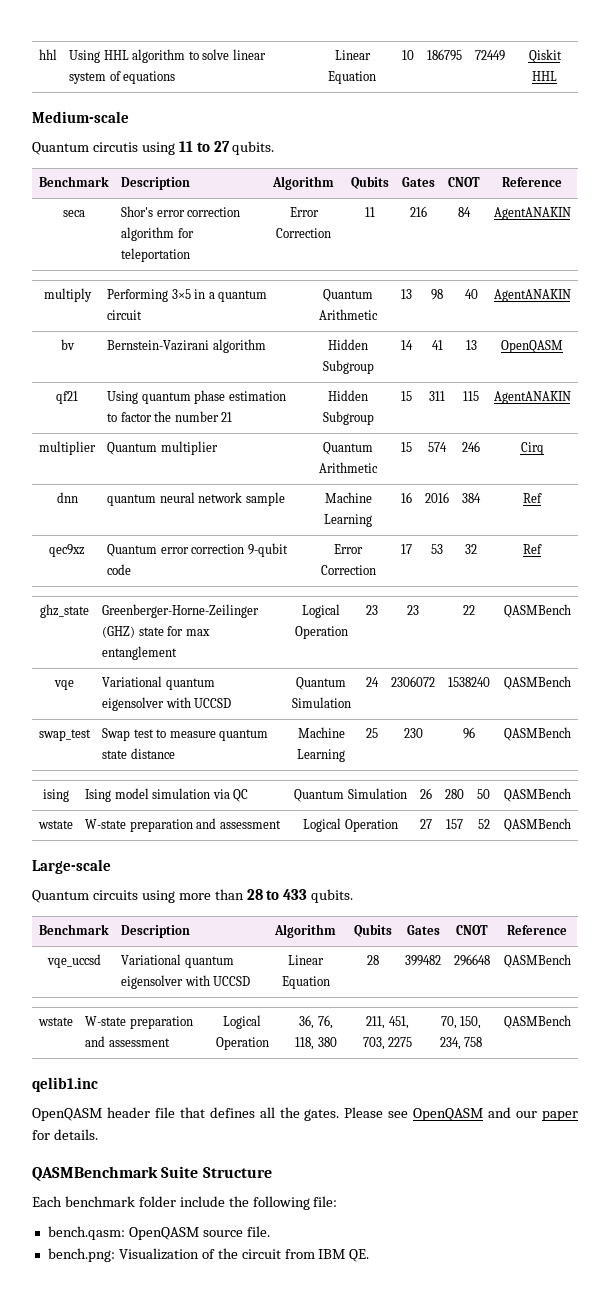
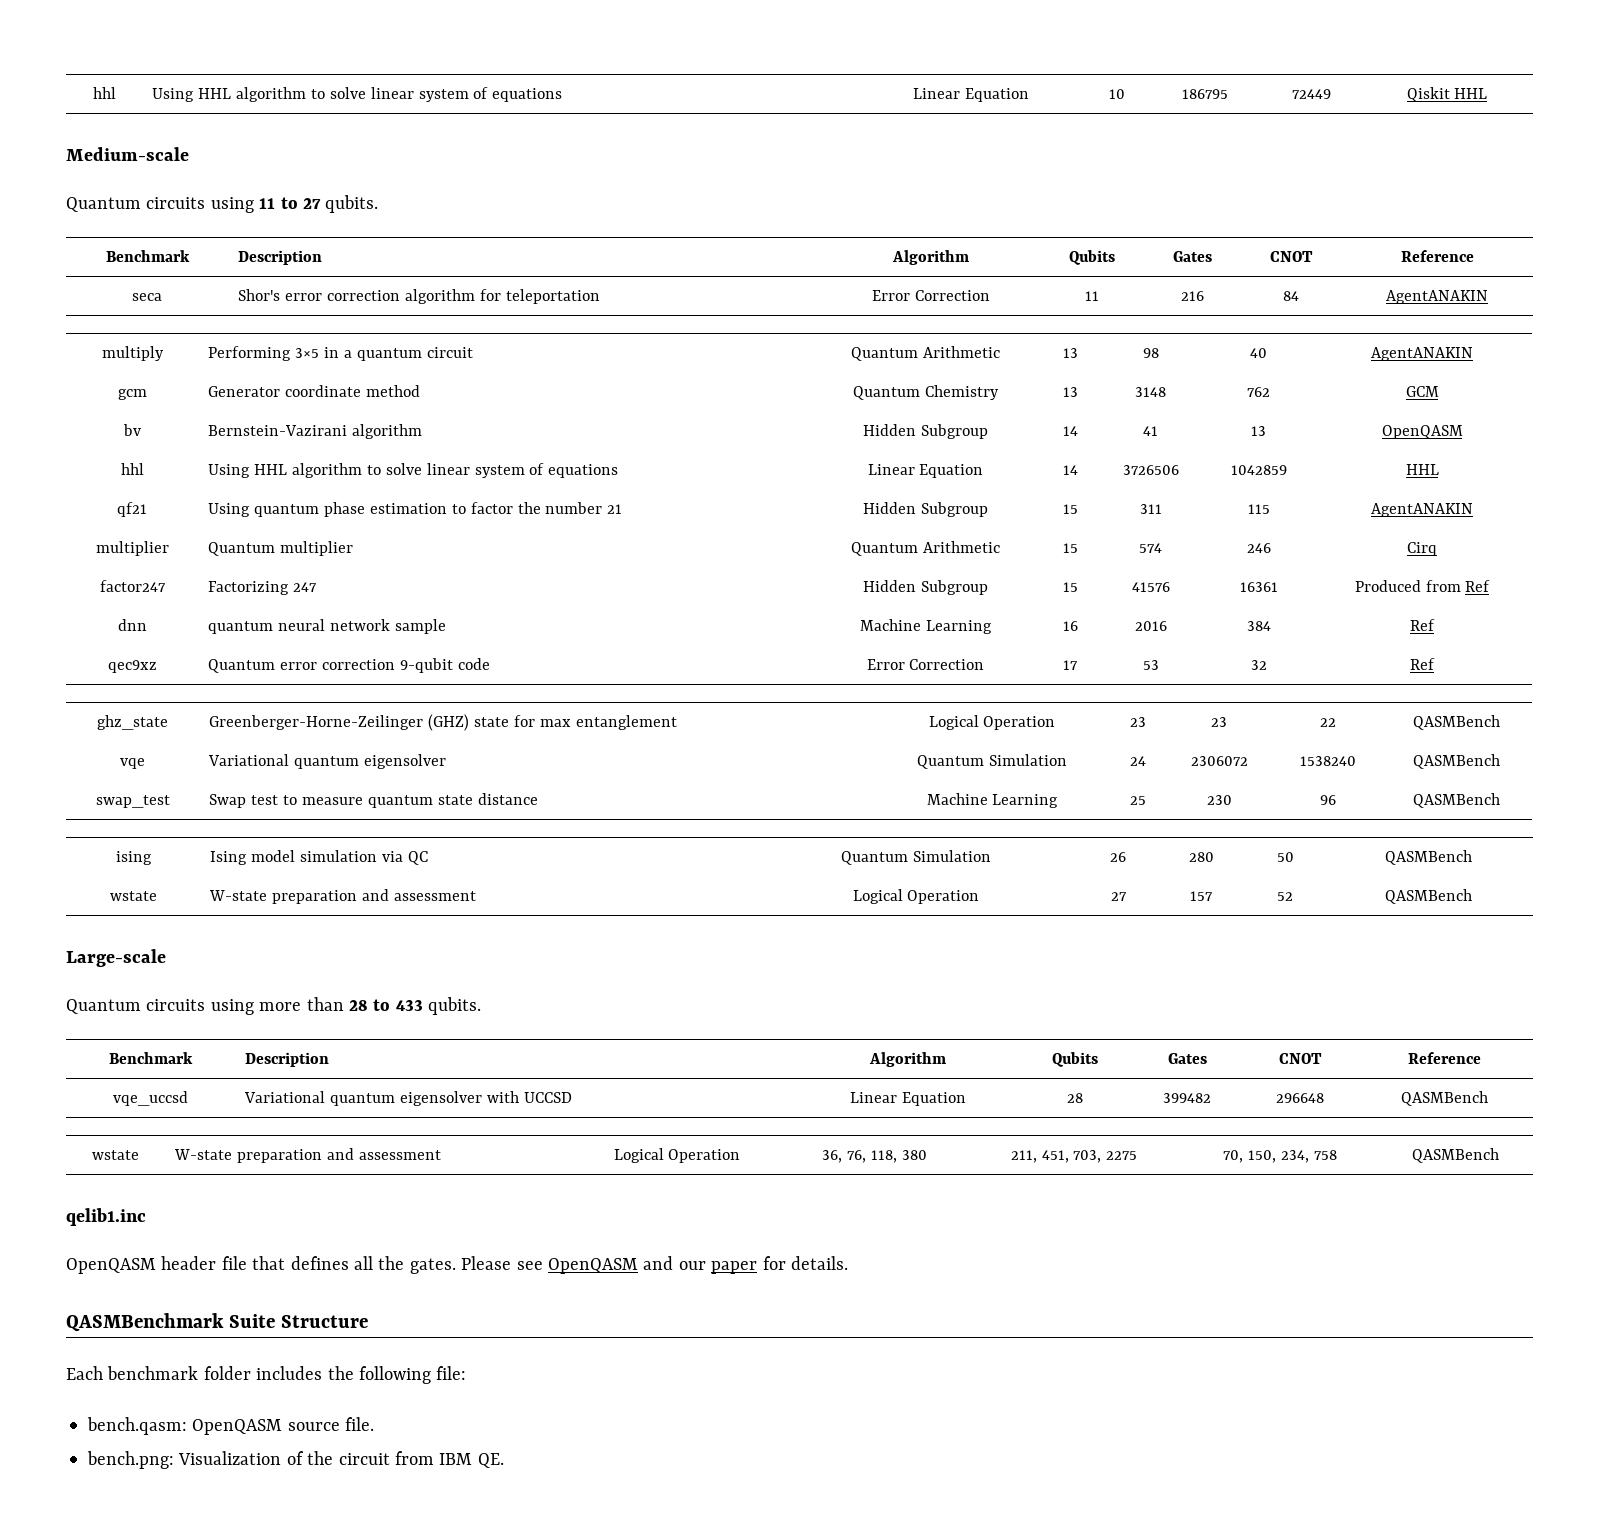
[92,142,138,152] circutis -> [146,197,206,209] circuits
(571, 295) none -> [117,389,147,400] [208,385,421,397] [853,385,999,400] [1062,387,1078,397] [1135,387,1166,397] [1247,387,1270,397] [1405,386,1439,397] // gcm | Generator coordinate method | Quantum Chemistry | 13 | 3148 | 762 | GCM
(563, 346) none -> [120,463,144,475] [208,463,619,478] [867,464,984,478] [1062,465,1078,475] [1122,465,1179,475] [1230,465,1287,475] [1405,464,1439,475] // hhl | Using HHL algorithm to solve linear system of equations | Linear Equation | 14 | 3726506 | 1042859 | HHL
(544, 448) none -> [99,580,166,592] [208,581,318,595] [863,580,988,595] [1062,582,1078,592] [1131,582,1170,592] [1239,582,1278,592] [1354,580,1491,592] // factor247 | Factorizing 247 | Hidden Subgroup | 15 | 41576 | 16361 | Produced from Ref
[165,697,232,708] with UCCSD -> (447, 761) none
[179,1196,225,1207] include -> [256,1366,323,1380] includes

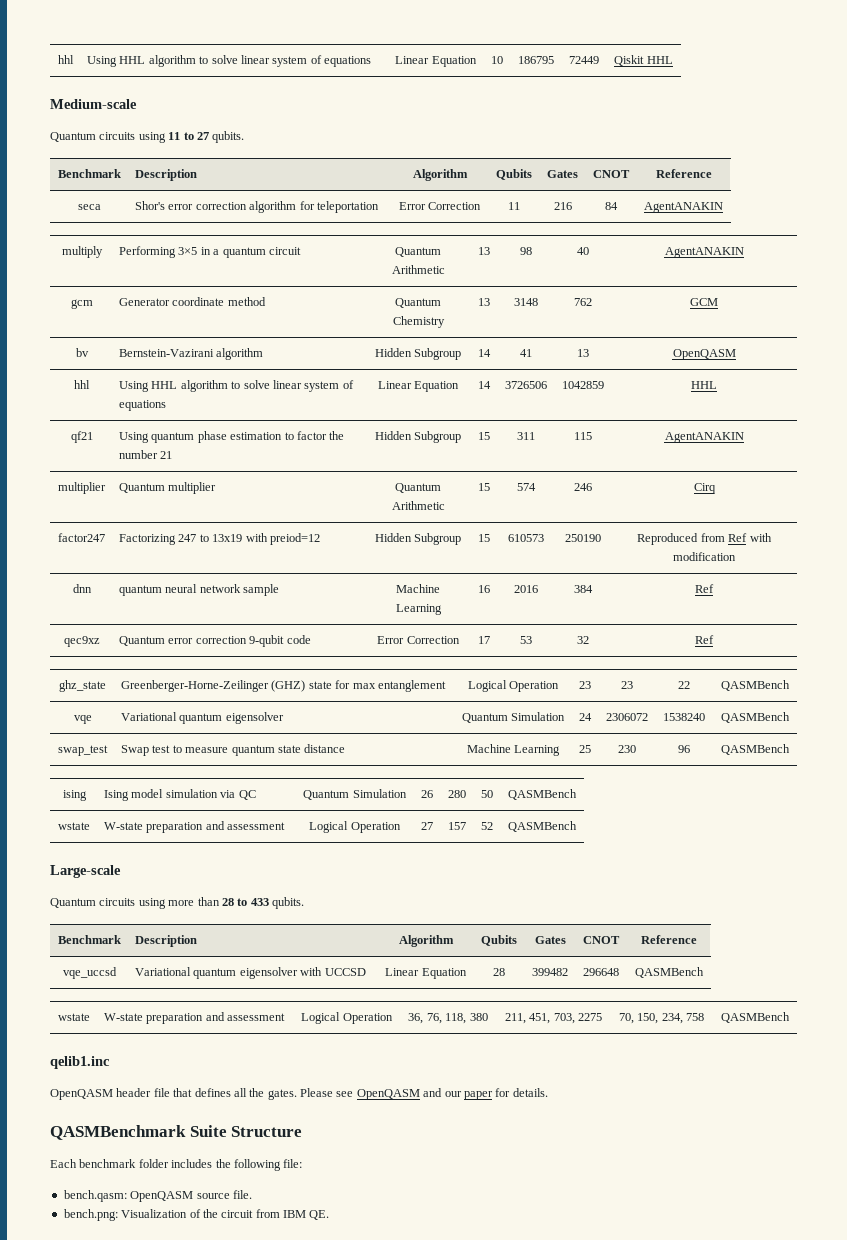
[863,580,988,595] [1062,582,1078,592] [1131,582,1170,592] [1239,582,1278,592] [1354,580,1421,592] | Hidden Subgroup | 15 | 41576 | 16361 | Produced -> [199,533,320,545] [374,533,462,545] [478,534,490,542] [508,534,544,542] [565,534,601,542] [637,533,699,545] to 13x19 with preiod=12 | Hidden Subgroup | 15 | 610573 | 250190 | Reproduced
(1491, 586) none -> [749,533,772,542] [673,552,736,561] with modification

